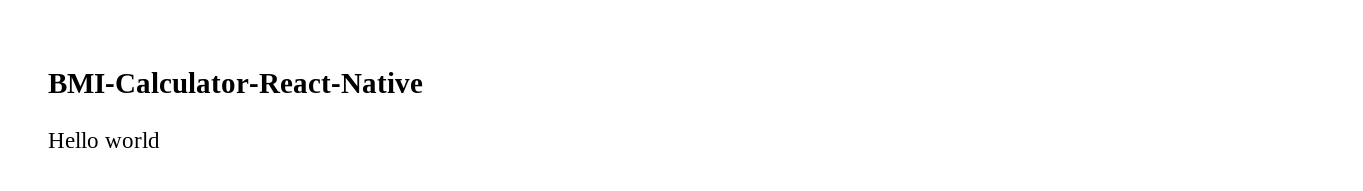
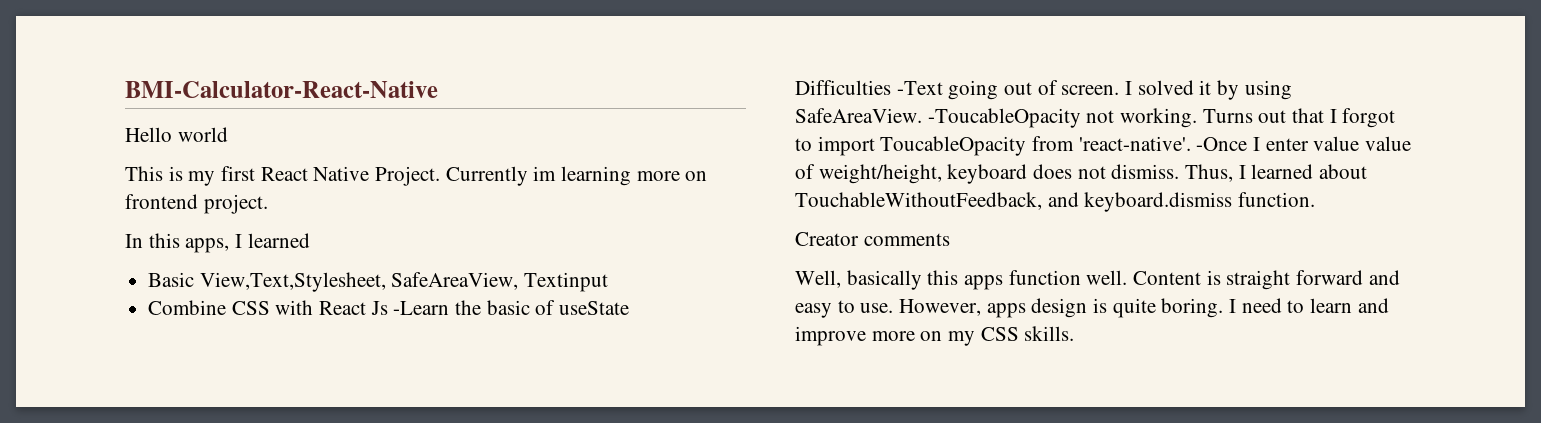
(161, 140) none -> [125,166,708,186] [125,194,268,214] [125,233,310,253] [148,272,609,292] [148,300,630,315] [795,80,1292,100] [795,108,1396,128] [795,136,1412,156] [795,164,1368,184] [795,192,1316,212] [795,232,950,246] [795,270,1400,290] [795,298,1389,318] [795,326,1075,346] // This is my first React Native Project. Currently im learning more on frontend project. // In this apps, I learned // Basic View,Text,Stylesheet, SafeAreaView, Textinput // Combine CSS with React Js -Learn the basic of useState // Difficulties -Text going out of screen. I solved it by using SafeAreaView. -ToucableOpacity not working. Turns out that I forgot to import ToucableOpacity from 'react-native'. -Once I enter value value of weight/height, keyboard does not dismiss. Thus, I learned about TouchableWithoutFeedback, and keyboard.dismiss function. // Creator comments // Well, basically this apps function well. Content is straight forward and easy to use. However, apps design is quite boring. I need to learn and improve more on my CSS skills.

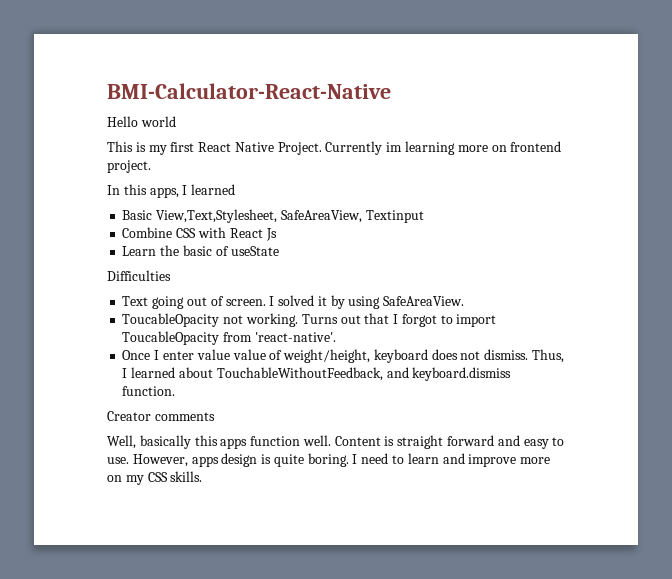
[393,301,450,315] -Learn -> [122,246,157,256] // Learn
[896,81,943,95] -Text -> [122,296,149,306] // Text
[927,108,1081,128] -ToucableOpacity -> [122,313,220,327] // ToucableOpacity
[1196,137,1248,151] -Once -> [122,350,151,360] // Once

